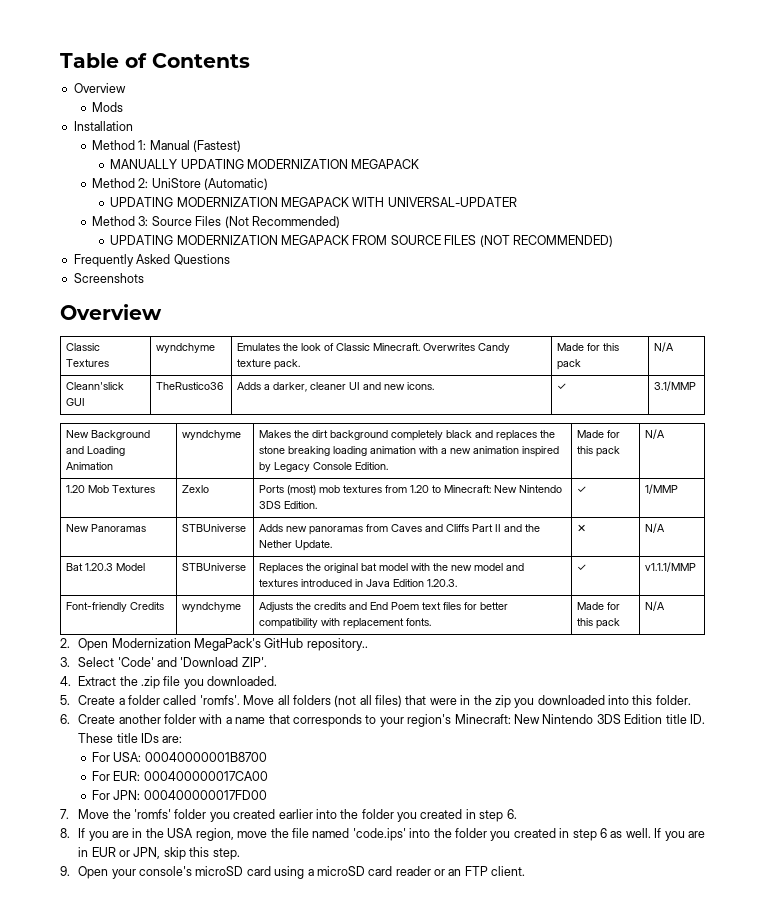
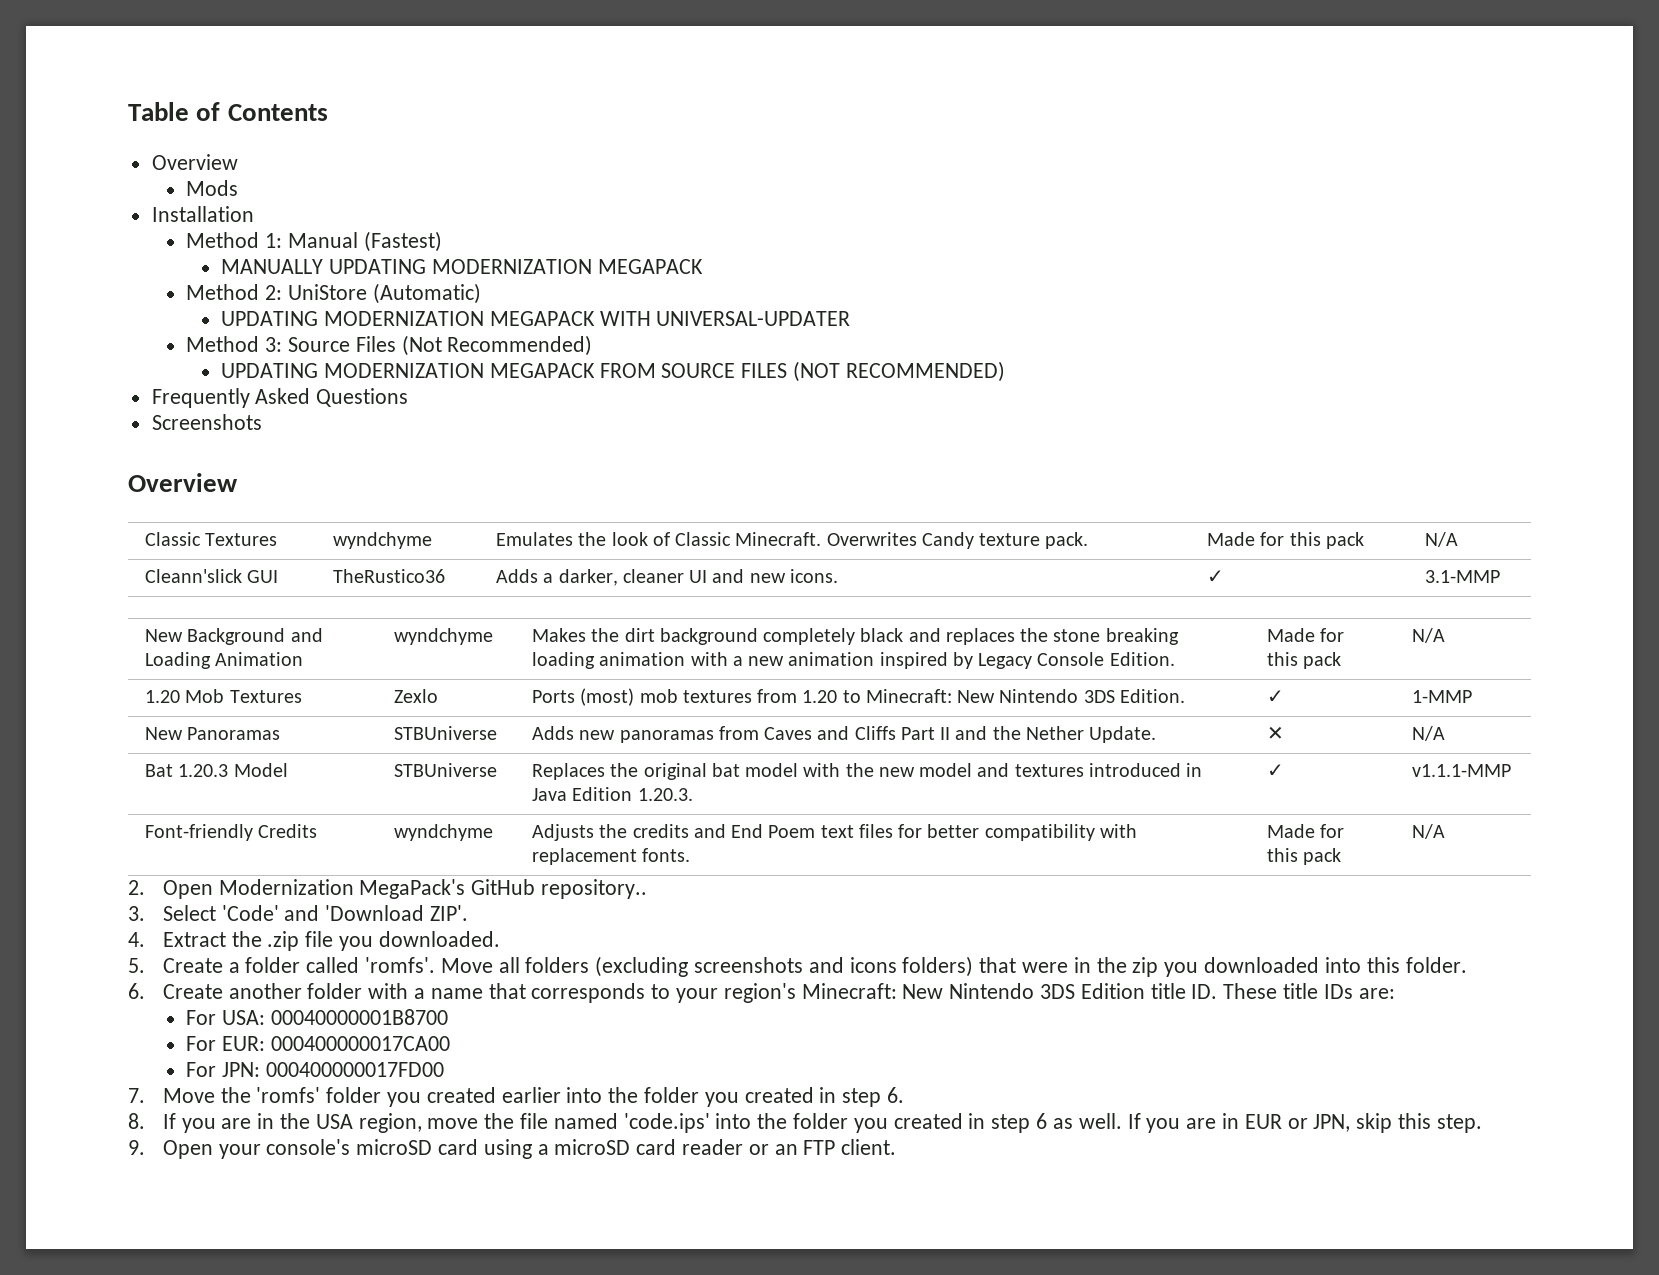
[654,381,697,391] 3.1/MMP -> [1425,570,1501,583] 3.1-MMP
[645,484,679,494] 1/MMP -> [1412,690,1473,703] 1-MMP
[645,562,697,572] v1.1.1/MMP -> [1412,764,1512,777] v1.1.1-MMP
[334,695,403,707] (not all files) -> [595,956,974,977] (excluding screenshots and icons folders)

